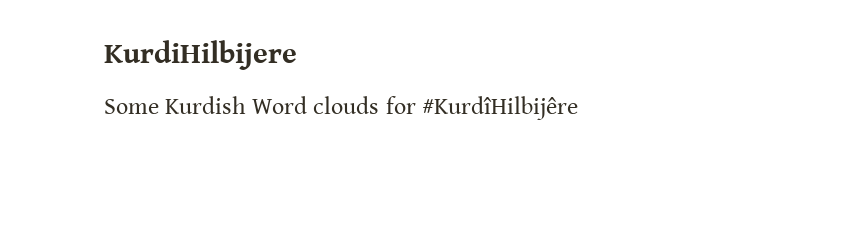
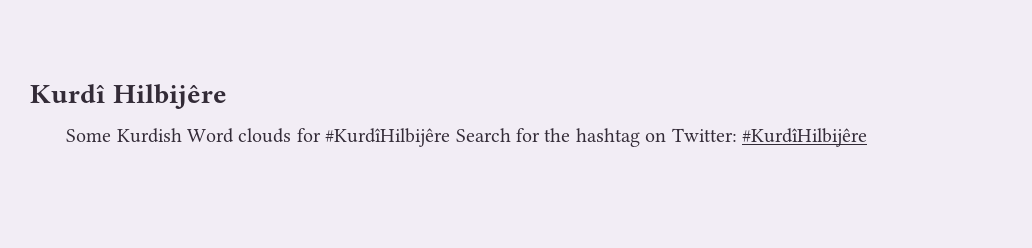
[104,40,297,70] KurdiHilbijere -> [30,84,227,109] Kurdî Hilbijêre
(579, 108) none -> [455,128,867,147] Search for the hashtag on Twitter: #KurdîHilbijêre

